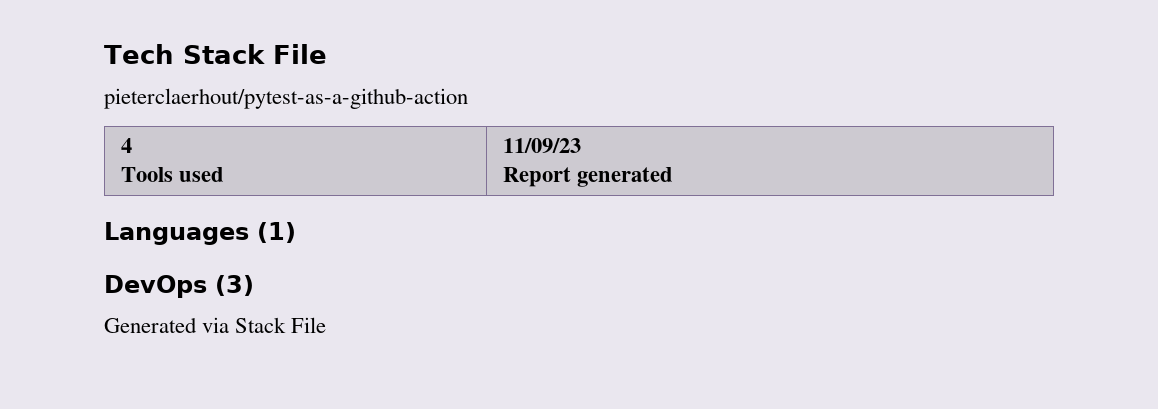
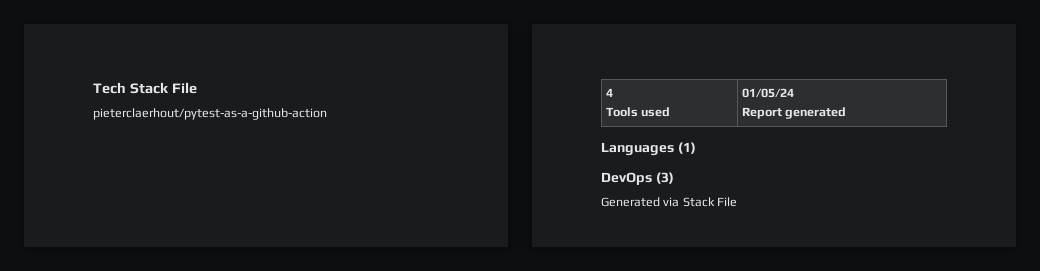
[502,138,581,153] 11/09/23 -> [742,88,795,98] 01/05/24

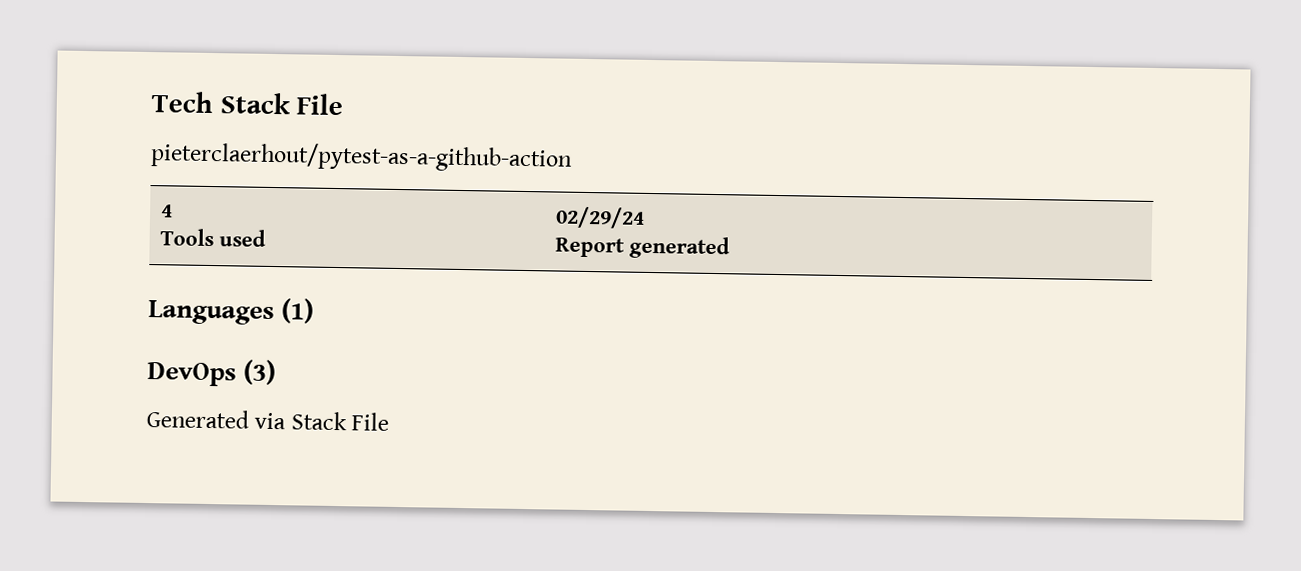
[742,88,795,98] 01/05/24 -> [554,206,645,229] 02/29/24

